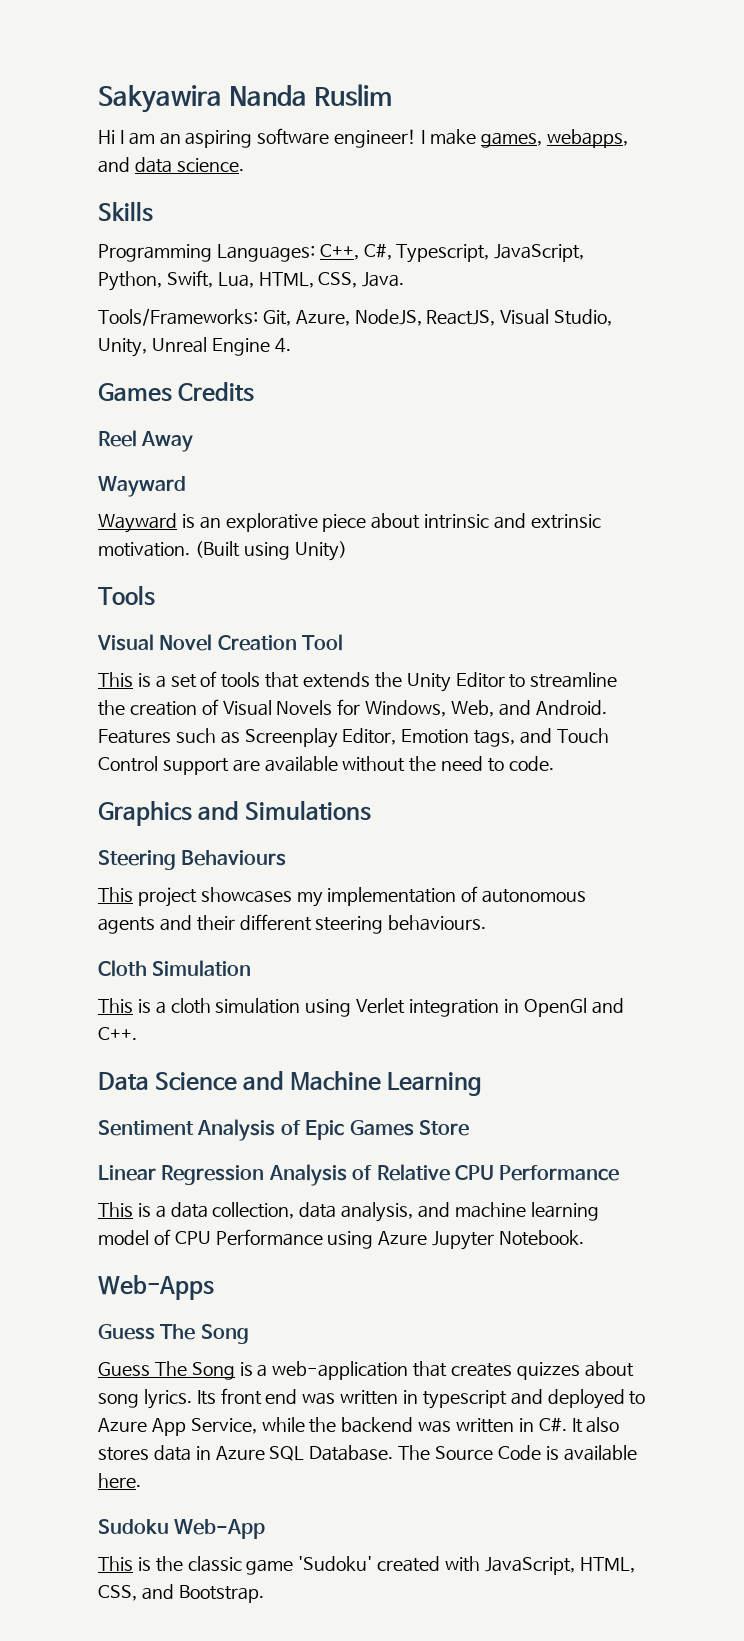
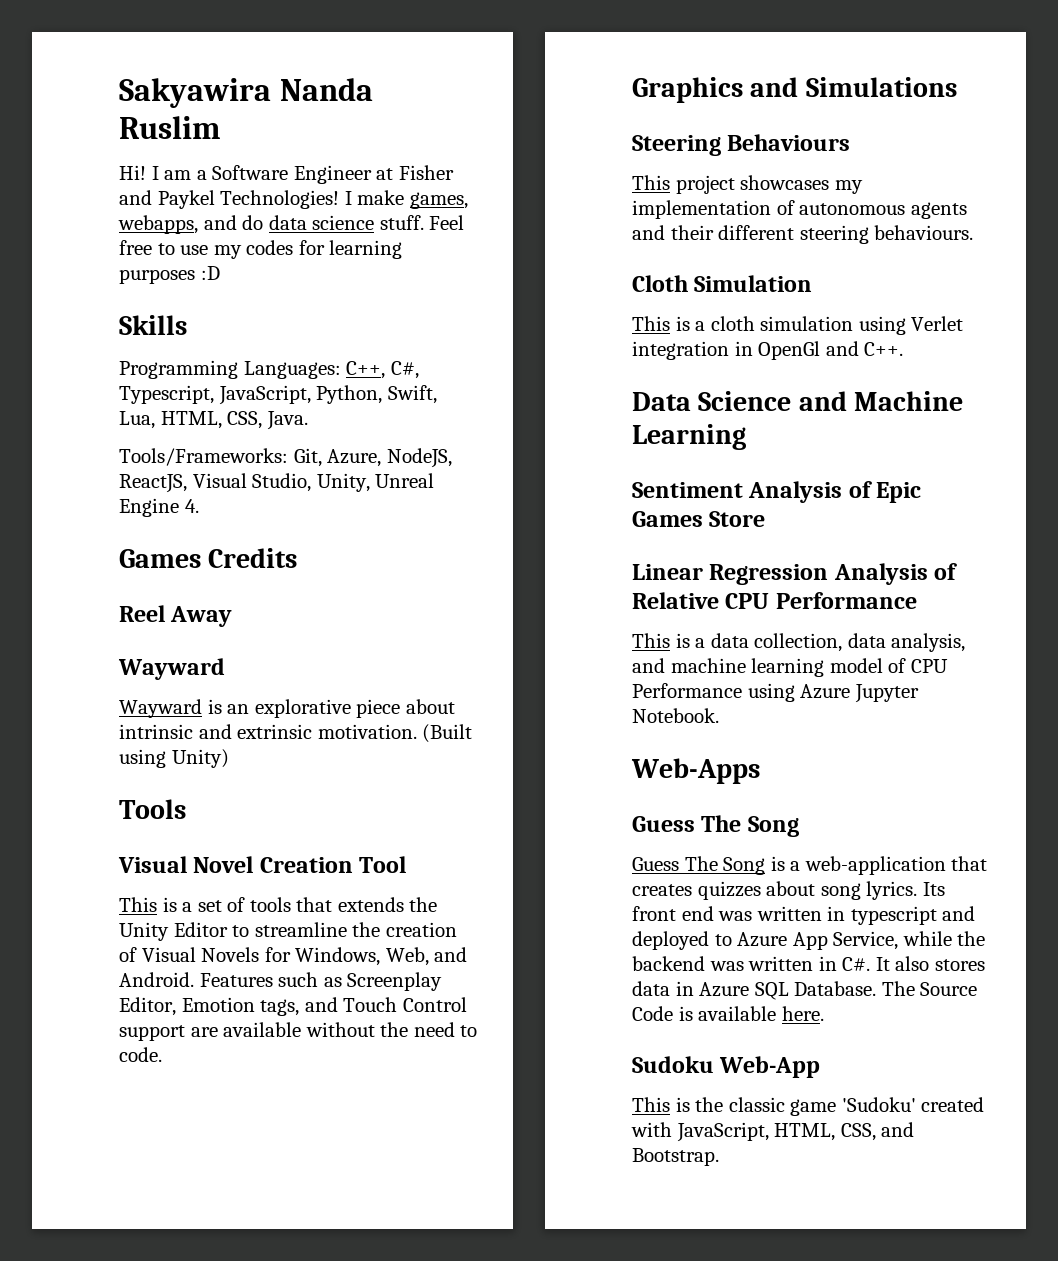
[98,130,115,144] Hi -> [119,165,146,180] Hi!
[159,128,417,148] an aspiring software engineer! -> [196,165,454,184] [119,190,340,209] a Software Engineer at Fisher and Paykel Technologies!
[134,157,244,173] data science. -> [242,215,465,230] [119,240,403,259] [119,266,220,284] do data science stuff. Feel free to use my codes for learning purposes :D

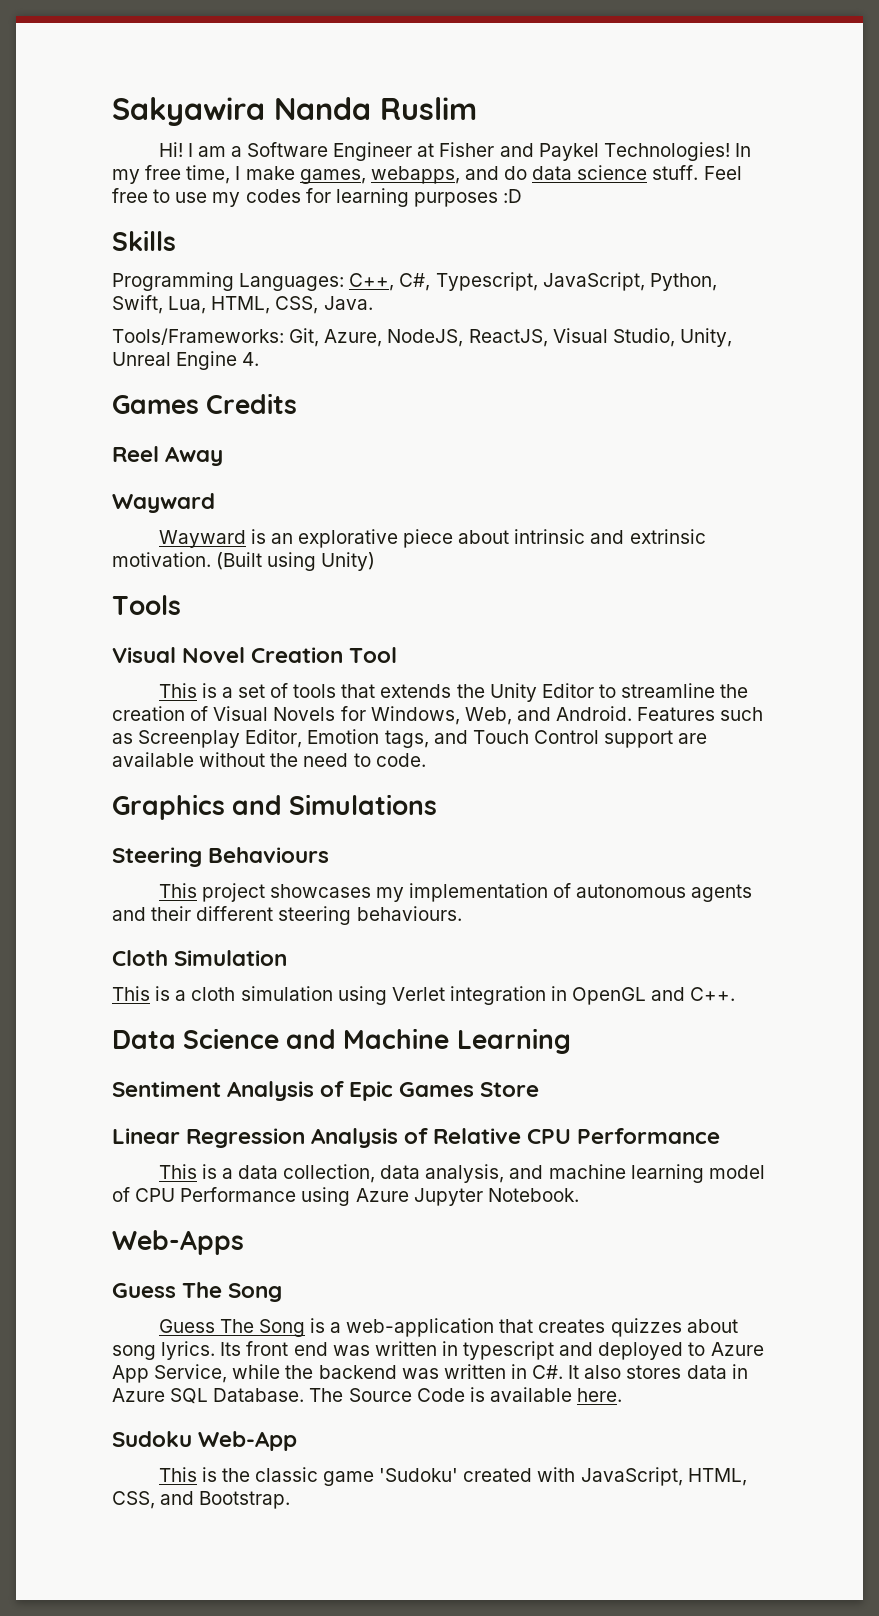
(340, 199) none -> [734,143,751,157] [112,165,231,184] In my free time,
[758,341,821,360] OpenGl -> [572,987,647,1005] OpenGL

